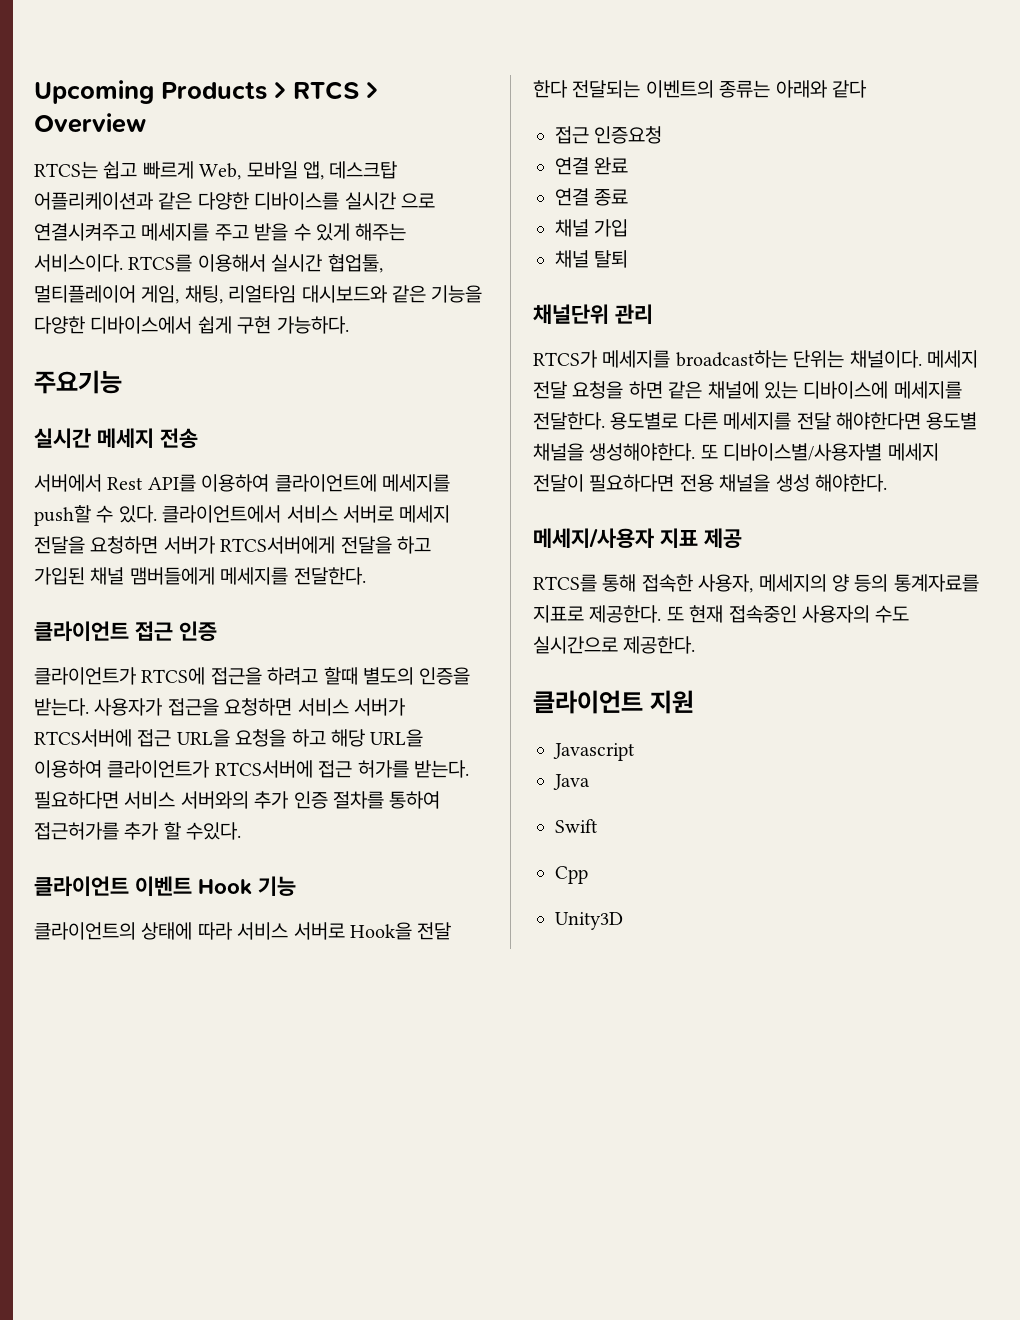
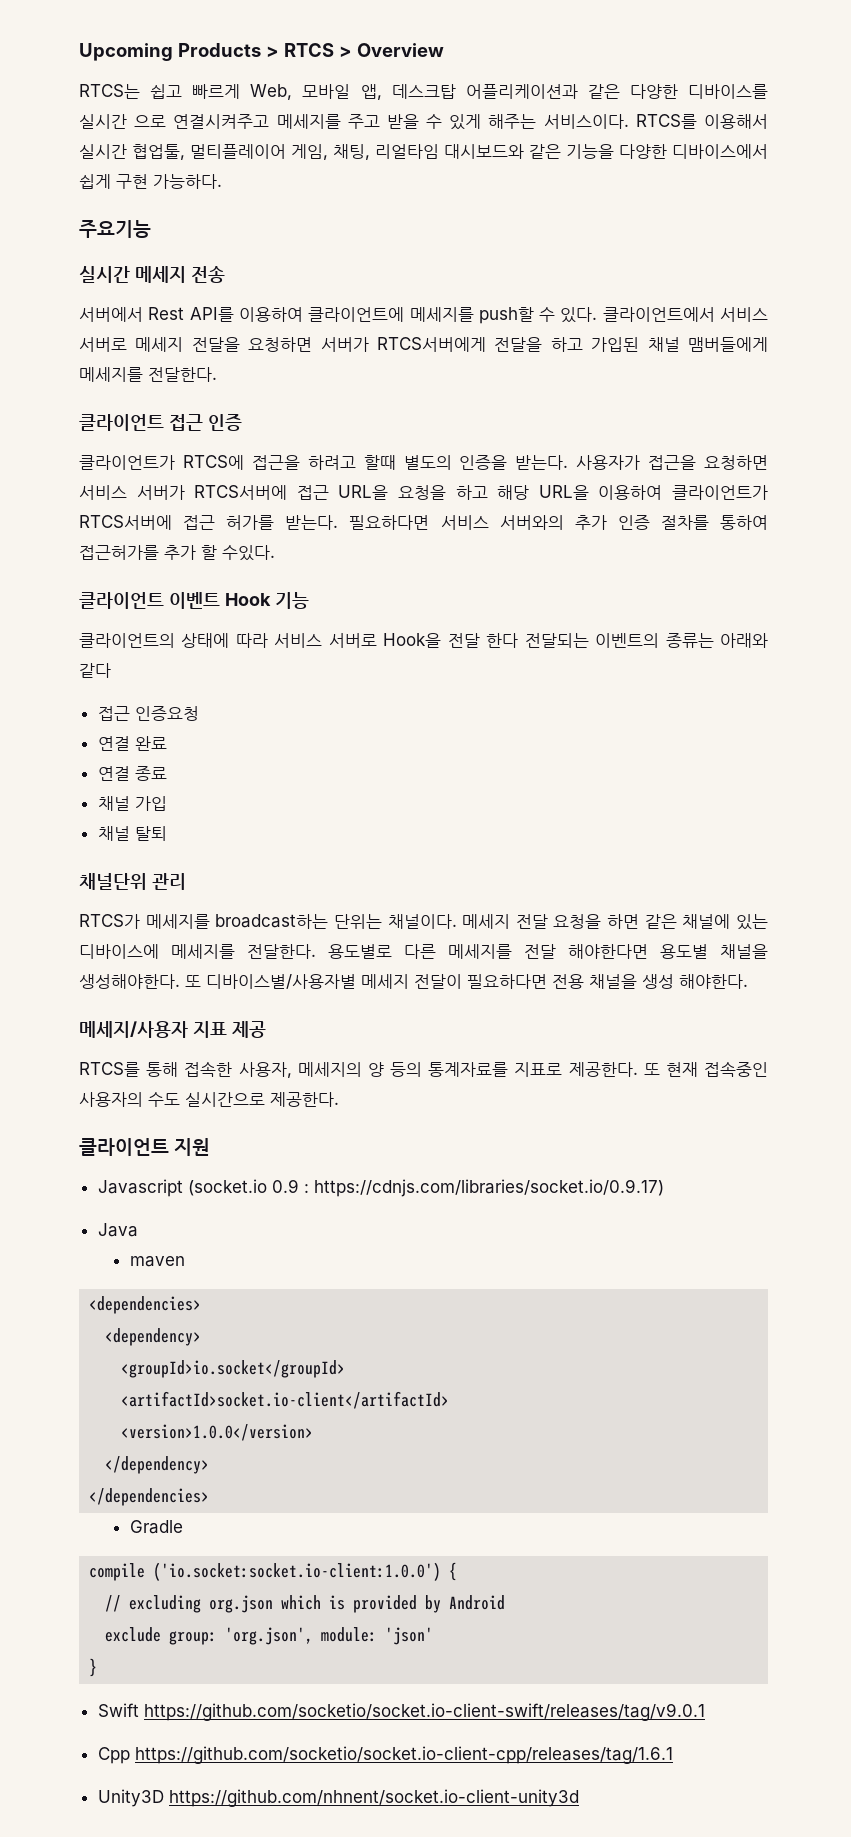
[553,774,590,790] // Java -> [187,1179,664,1197] [97,1223,138,1237] [129,1256,185,1267] [89,1296,202,1314] [105,1328,202,1346] [121,1360,346,1378] [121,1391,450,1409] [121,1424,314,1441] [105,1456,210,1474] [89,1488,210,1506] [129,1520,183,1534] [89,1562,458,1581] [105,1595,506,1613] [105,1627,434,1645] [89,1658,98,1677] (socket.io 0.9 : https://cdnjs.com/libraries/socket.io/0.9.17) // Java // maven // <dependencies> // <dependency> // <groupId>io.socket</groupId> // <artifactId>socket.io-client</artifactId> // <version>1.0.0</version> // </dependency> // </dependencies> // Gradle // compile ('io.socket:socket.io-client:1.0.0') { // // excluding org.json which is provided by Android // exclude group: 'org.json', module: 'json' // }
(598, 826) none -> [143,1703,705,1721] https://github.com/socketio/socket.io-client-swift/releases/tag/v9.0.1
(588, 875) none -> [134,1746,673,1764] https://github.com/socketio/socket.io-client-cpp/releases/tag/1.6.1
(623, 921) none -> [168,1789,579,1807] https://github.com/nhnent/socket.io-client-unity3d

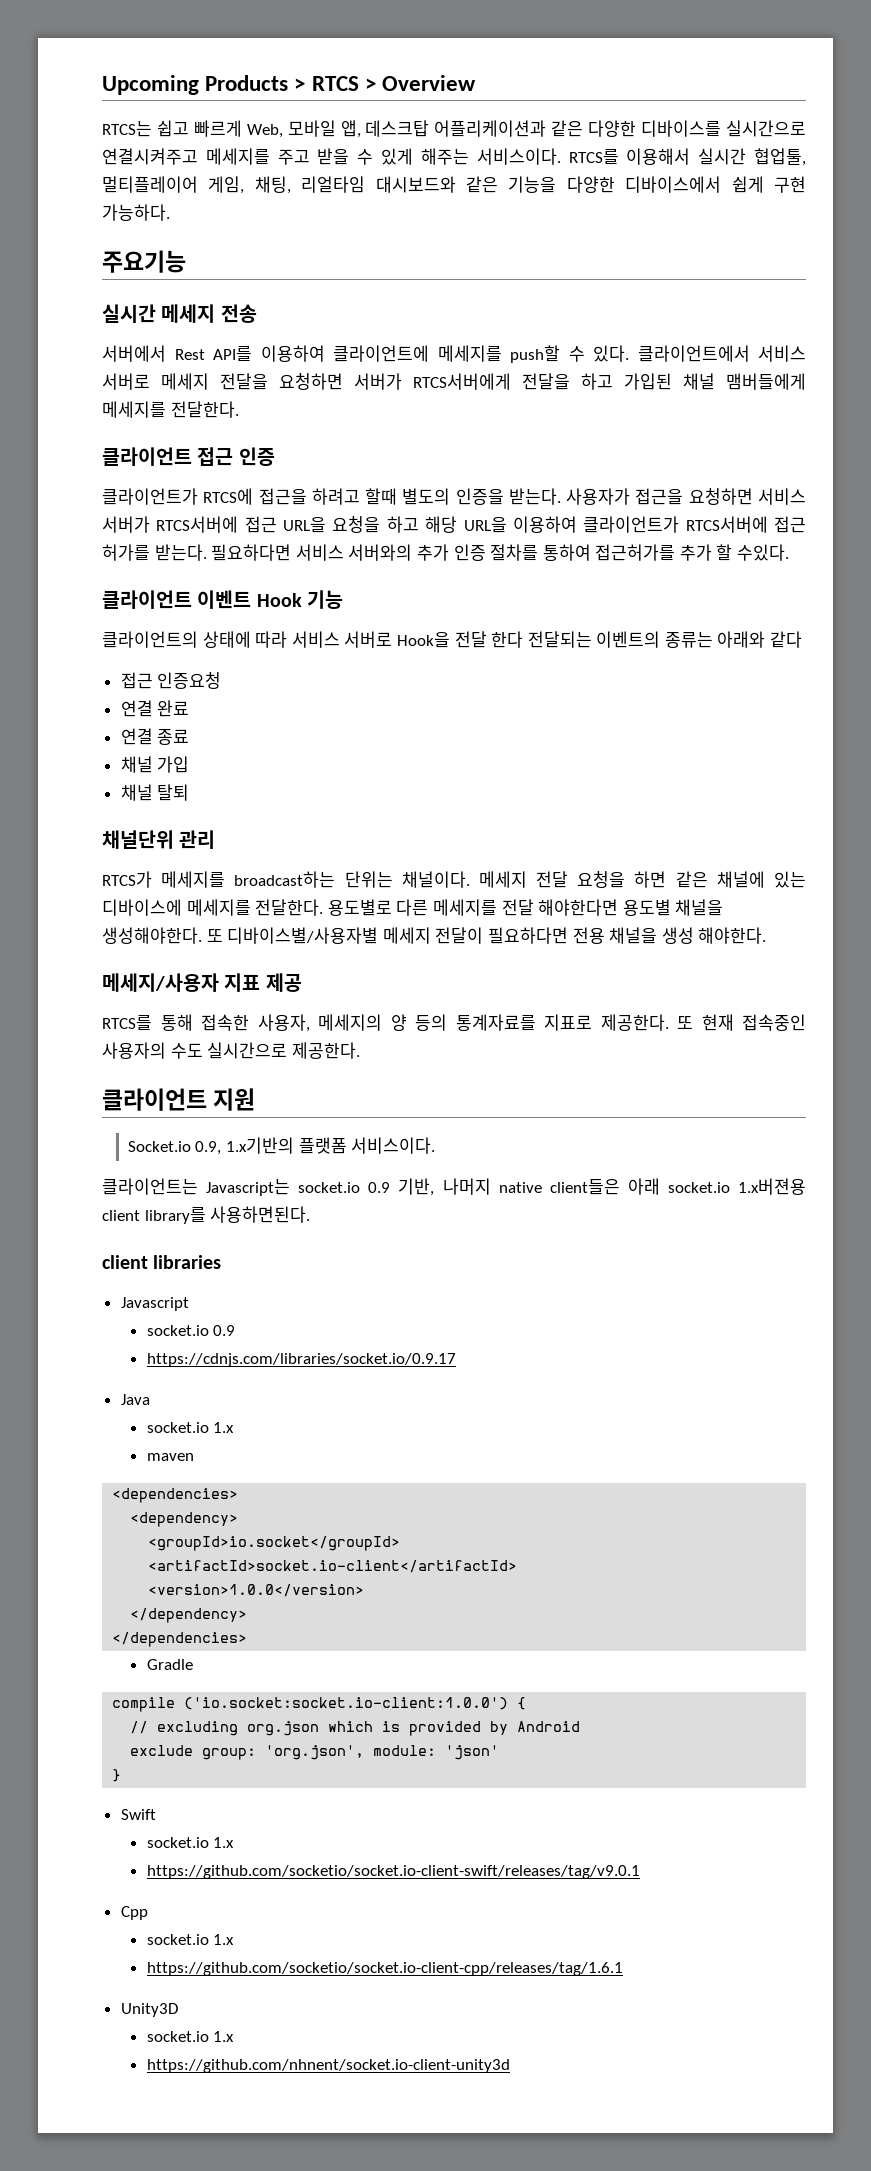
[79,114,167,129] 실시간 으로 -> [726,120,806,137] 실시간으로
(210, 1147) none -> [127,1137,436,1155] [102,1178,807,1196] [102,1206,311,1224] [102,1255,222,1269] // Socket.io 0.9, 1.x기반의 플랫폼 서비스이다. // 클라이언트는 Javascript는 socket.io 0.9 기반, 나머지 native client들은 아래 socket.io 1.x버젼용 client library를 사용하면된다. // client libraries
[187,1179,664,1197] (socket.io 0.9 : https://cdnjs.com/libraries/socket.io/0.9.17) -> [146,1325,236,1336] [146,1353,456,1367] // socket.io 0.9 // https://cdnjs.com/libraries/socket.io/0.9.17
(138, 1230) none -> [146,1422,235,1433] // socket.io 1.x
(139, 1710) none -> [146,1837,235,1848] // socket.io 1.x //
(130, 1755) none -> [146,1934,235,1945] // socket.io 1.x //
(164, 1798) none -> [146,2031,235,2042] // socket.io 1.x //

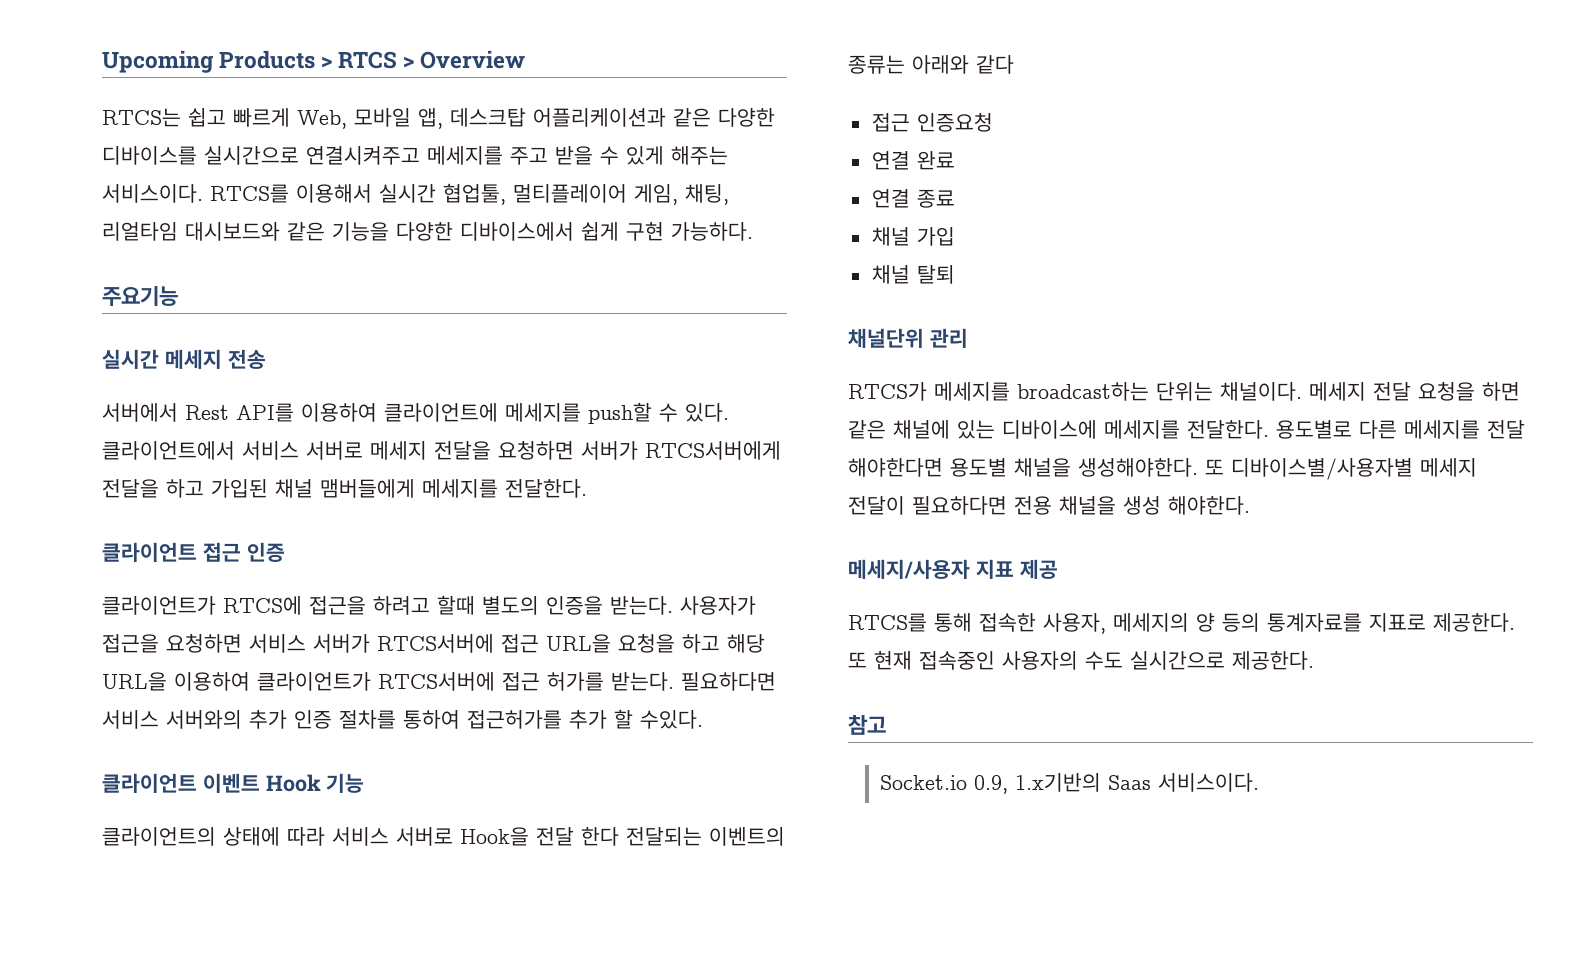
[102,1088,256,1111] 클라이언트 지원 -> [848,714,886,735] 참고
[298,1137,436,1154] [102,1178,807,1196] [102,1206,311,1224] [102,1255,222,1269] [120,1297,189,1311] [146,1325,236,1336] [146,1353,456,1367] [120,1394,150,1405] [146,1422,235,1433] [146,1453,194,1461] [112,1488,239,1503] [130,1512,239,1527] [148,1536,401,1551] [148,1560,518,1573] [148,1584,365,1597] [130,1608,248,1623] [112,1632,248,1647] [146,1659,193,1670] [112,1697,527,1712] [130,1721,581,1736] [130,1745,500,1760] [112,1769,122,1782] [120,1809,156,1820] [146,1837,235,1848] [146,1865,640,1879] [120,1906,148,1920] [146,1934,235,1945] [146,1962,623,1976] [120,2003,178,2017] [146,2031,235,2042] [146,2059,510,2073] 플랫폼 서비스이다. // 클라이언트는 Javascript는 socket.io 0.9 기반, 나머지 native client들은 아래 socket.io 1.x버젼용 client library를 사용하면된다. // client libraries // Javascript // socket.io 0.9 // https://cdnjs.com/libraries/socket.io/0.9.17 // Java // socket.io 1.x // maven // <dependencies> // <dependency> // <groupId>io.socket</groupId> // <artifactId>socket.io-client</artifactId> // <version>1.0.0</version> // </dependency> // </dependencies> // Gradle // compile ('io.socket:socket.io-client:1.0.0') { // // excluding org.json which is provided by Android // exclude group: 'org.json', module: 'json' // } // Swift // socket.io 1.x // https://github.com/socketio/socket.io-client-swift/releases/tag/v9.0.1 // Cpp // socket.io 1.x // https://github.com/socketio/socket.io-client-cpp/releases/tag/1.6.1 // Unity3D // socket.io 1.x // https://github.com/nhnent/socket.io-client-unity3d -> [1108,773,1260,792] Saas 서비스이다.

